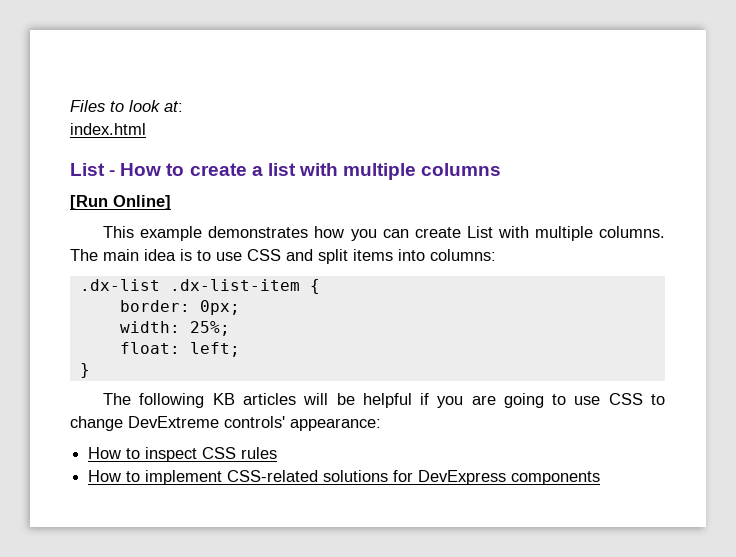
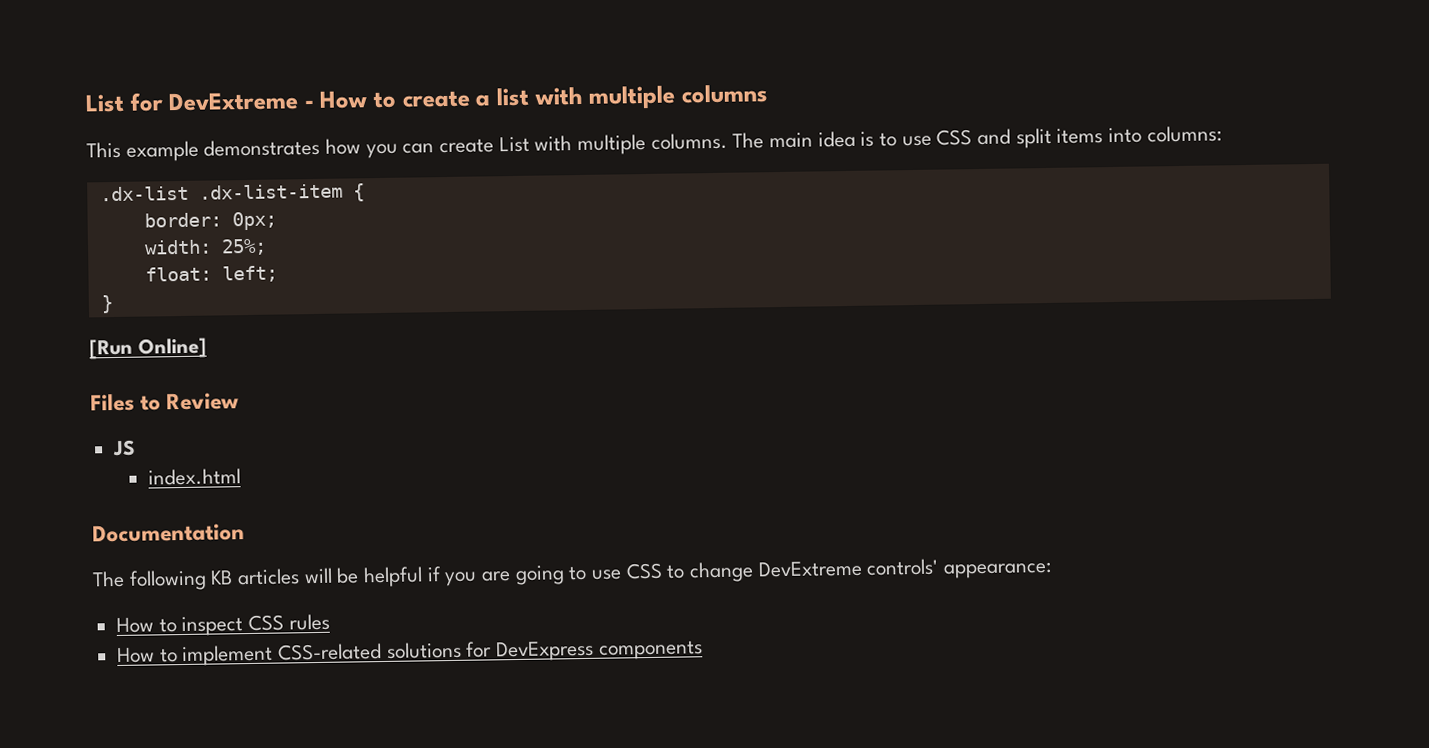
[70,100,183,112] [70,123,146,135] [70,163,105,176] Files to look at: // index.html // List -> [85,91,299,113] List for DevExtreme
[70,195,171,210] // [Run Online] -> (768, 94) none
(90, 370) none -> [89,337,207,360] [90,392,240,412] [112,439,137,457] [148,468,242,486] [92,523,245,543] // [Run Online] // Files to Review // JS // index.html // Documentation

